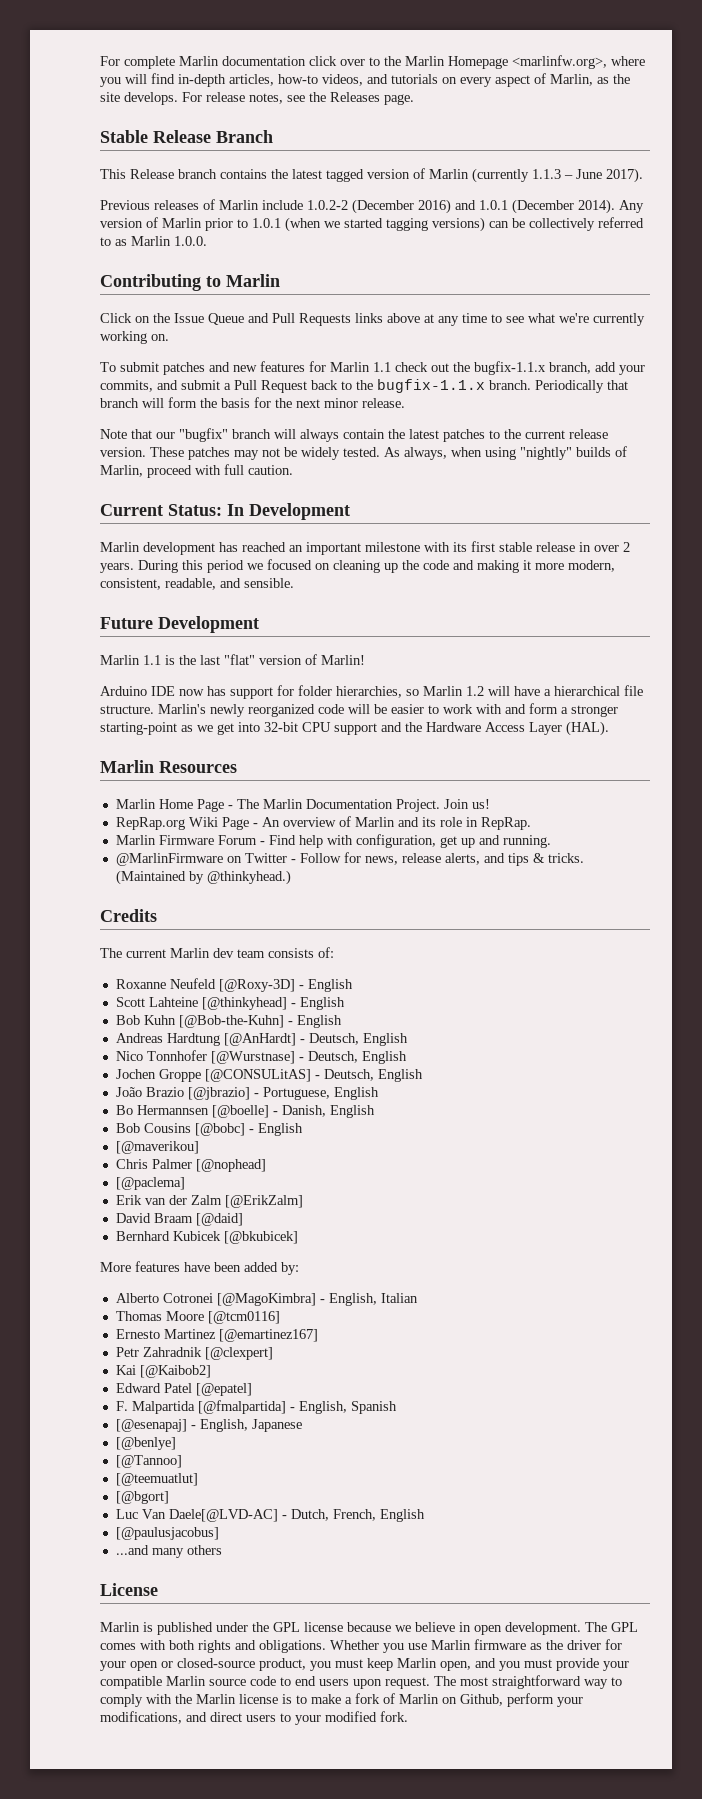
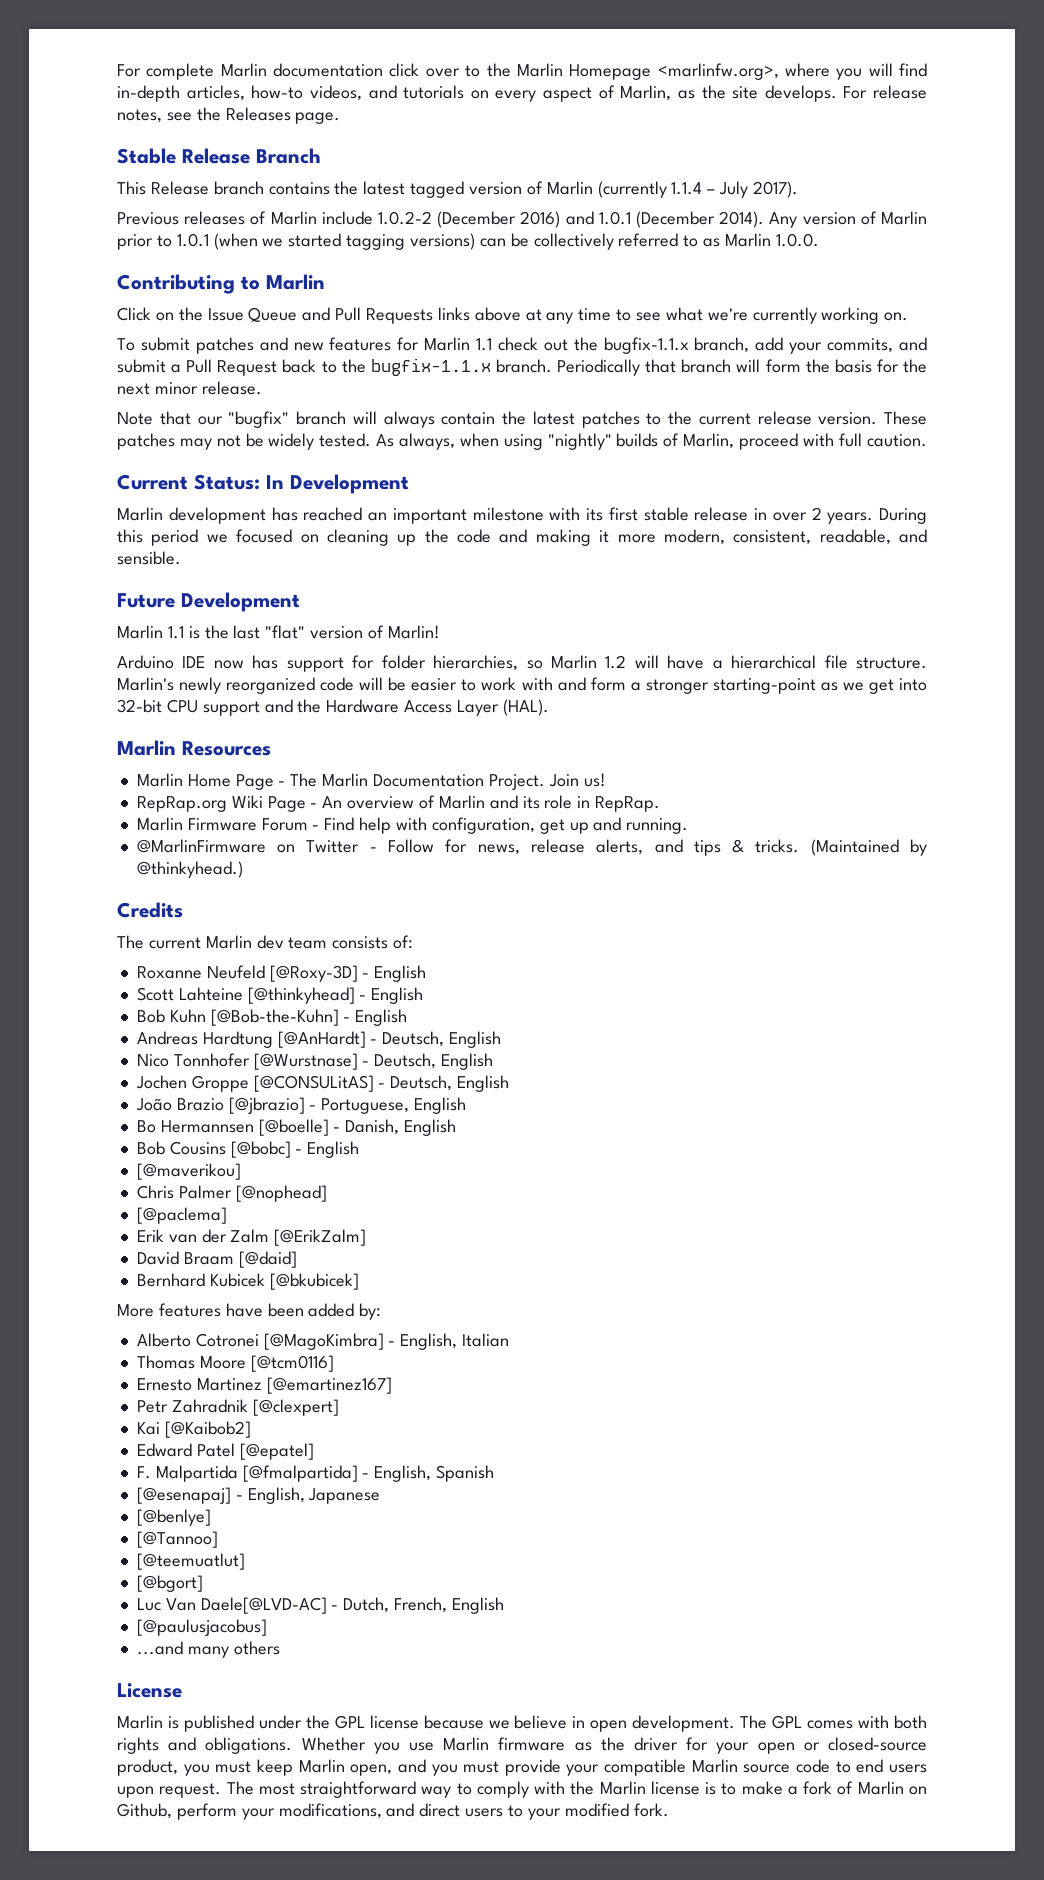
[532,169,602,179] 1.1.3 – June -> [671,181,749,198] 1.1.4 – July

